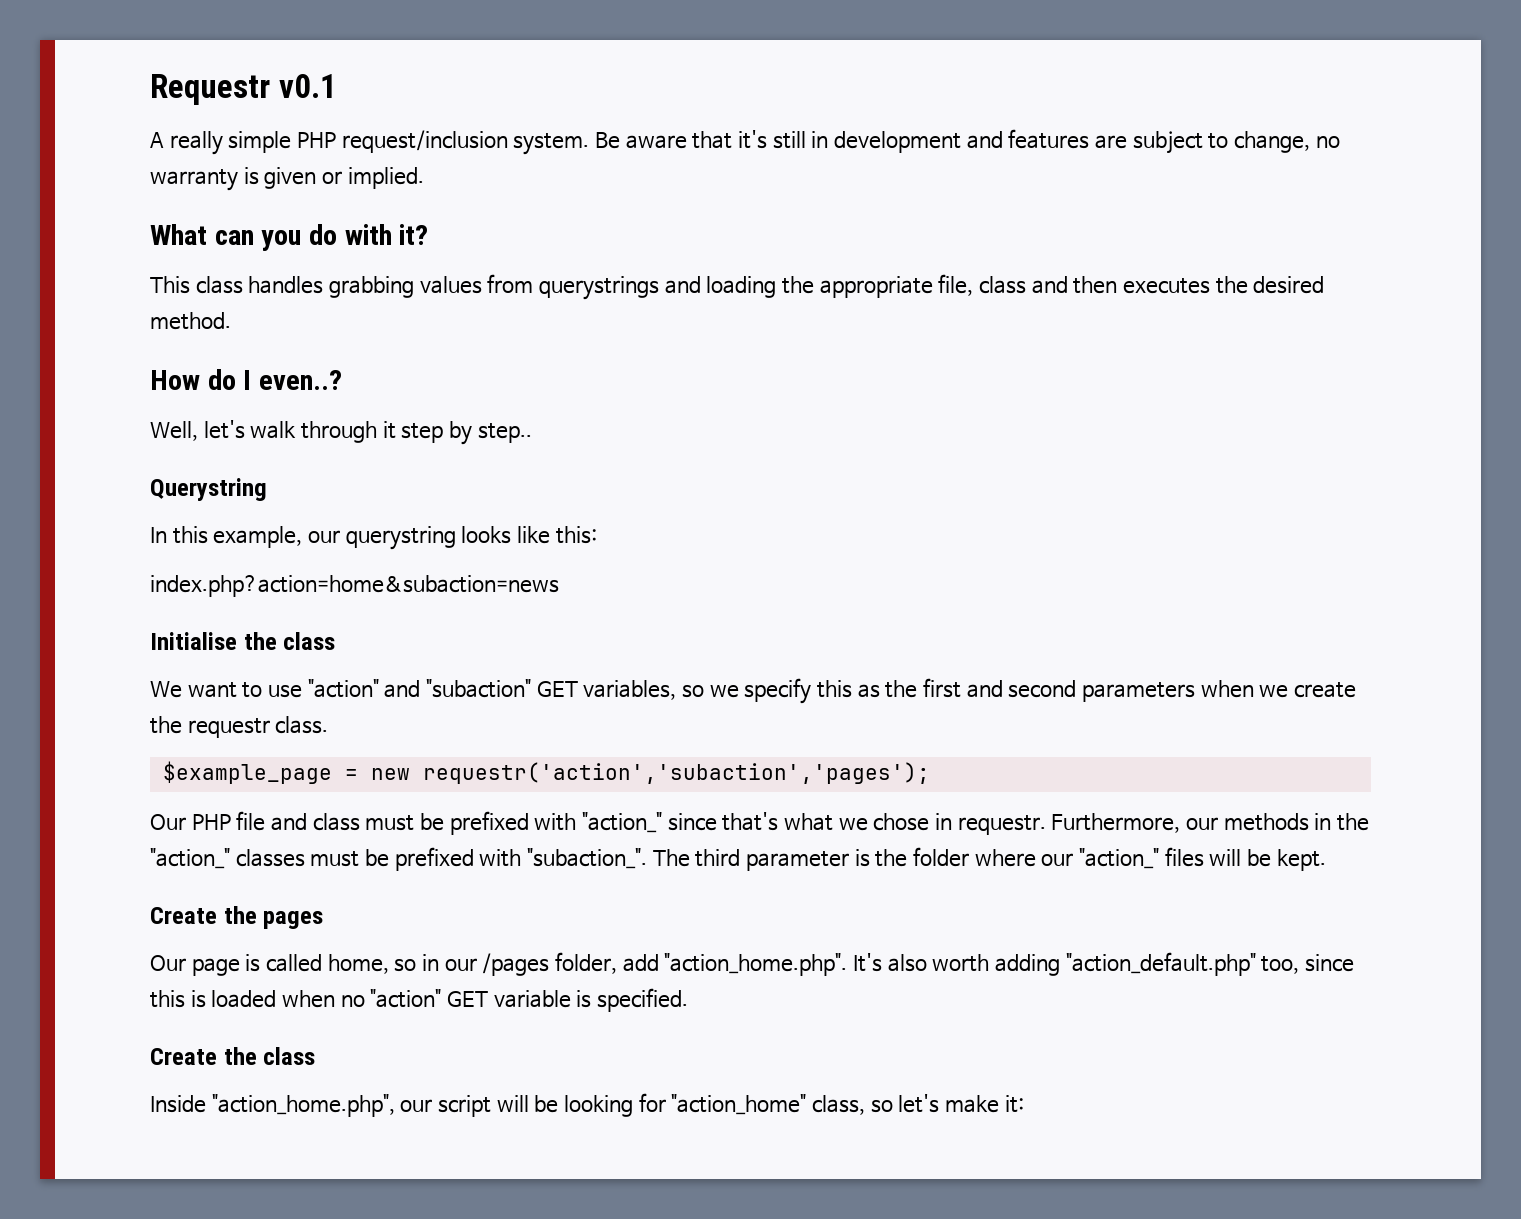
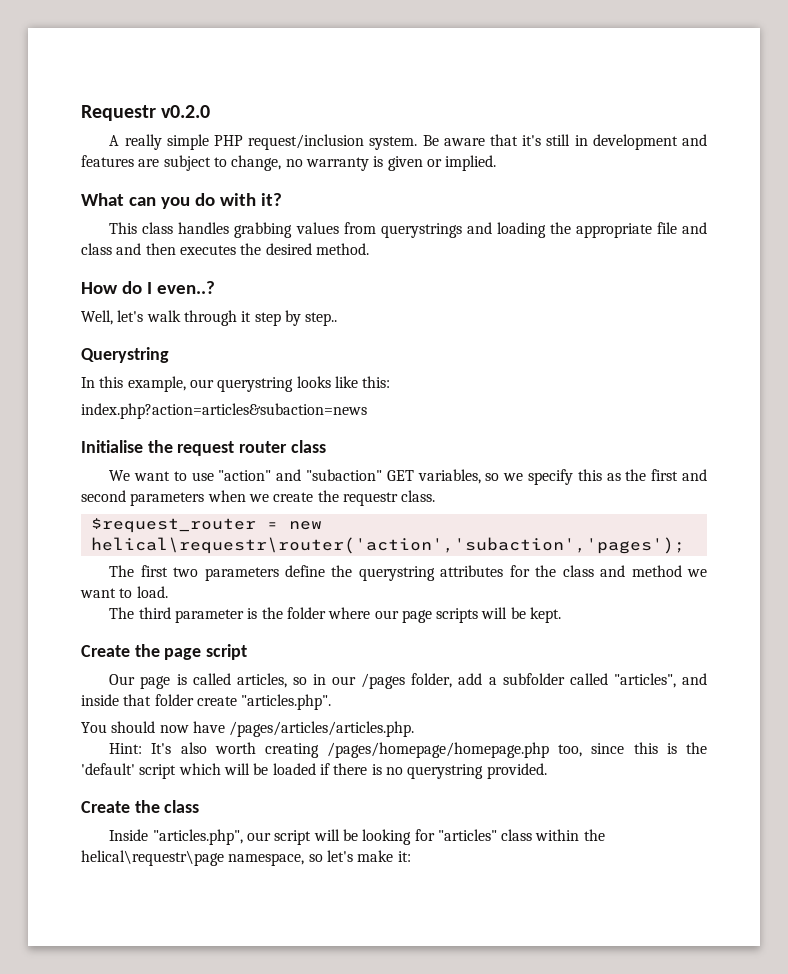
[278,74,337,98] v0.1 -> [161,105,211,118] v0.2.0
[938,274,974,296] file, -> [656,222,707,234] file and
[150,575,559,597] index.php?action=home&subaction=news -> [81,403,367,419] index.php?action=articles&subaction=news
(277, 641) none -> [177,441,288,456] request router
[162,761,332,784] $example_page -> [90,518,256,533] $request_router
[422,762,930,784] [150,811,1369,835] [150,847,647,871] requestr('action','subaction','pages'); // Our PHP file and class must be prefixed with "action_" since that's what we chose in requestr. Furthermore, our methods in the "action_" classes must be prefixed with "subaction_". -> [90,537,685,554] [109,565,708,581] [80,586,168,598] helical\requestr\router('action','subaction','pages'); // The first two parameters define the querystring attributes for the class and method we want to load. //
[1078,847,1204,869] "action_" files -> [401,608,479,623] page scripts
[263,911,324,929] pages -> [164,644,248,660] page script
[327,954,389,974] home, -> [236,673,287,688] articles,
[664,953,848,976] "action_home.php". -> [488,673,708,688] [81,694,332,710] [81,721,415,737] [109,743,143,754] a subfolder called "articles", and inside that folder create "articles.php". // You should now have /pages/articles/articles.php. // Hint:
[995,952,1256,976] adding "action_default.php" -> [264,742,550,758] creating /pages/homepage/homepage.php
[211,988,689,1012] loaded when no "action" GET variable is specified. -> [686,742,707,754] [81,763,547,779] the 'default' script which will be loaded if there is no querystring provided.
[211,1094,395,1117] "action_home.php", -> [152,829,243,845] "articles.php",
[671,1094,866,1115] "action_home" class, -> [437,829,605,841] [81,850,305,866] "articles" class within the helical\requestr\page namespace,

